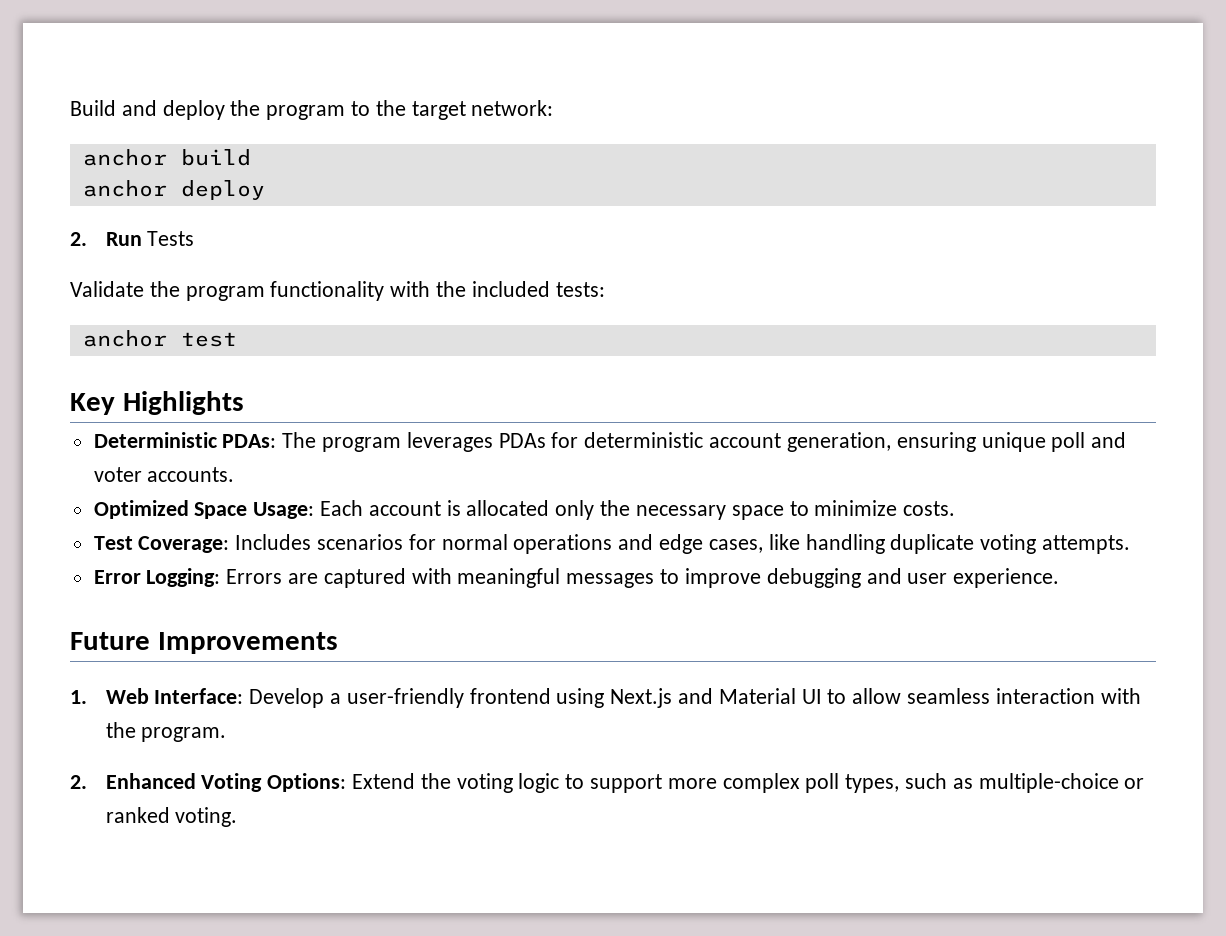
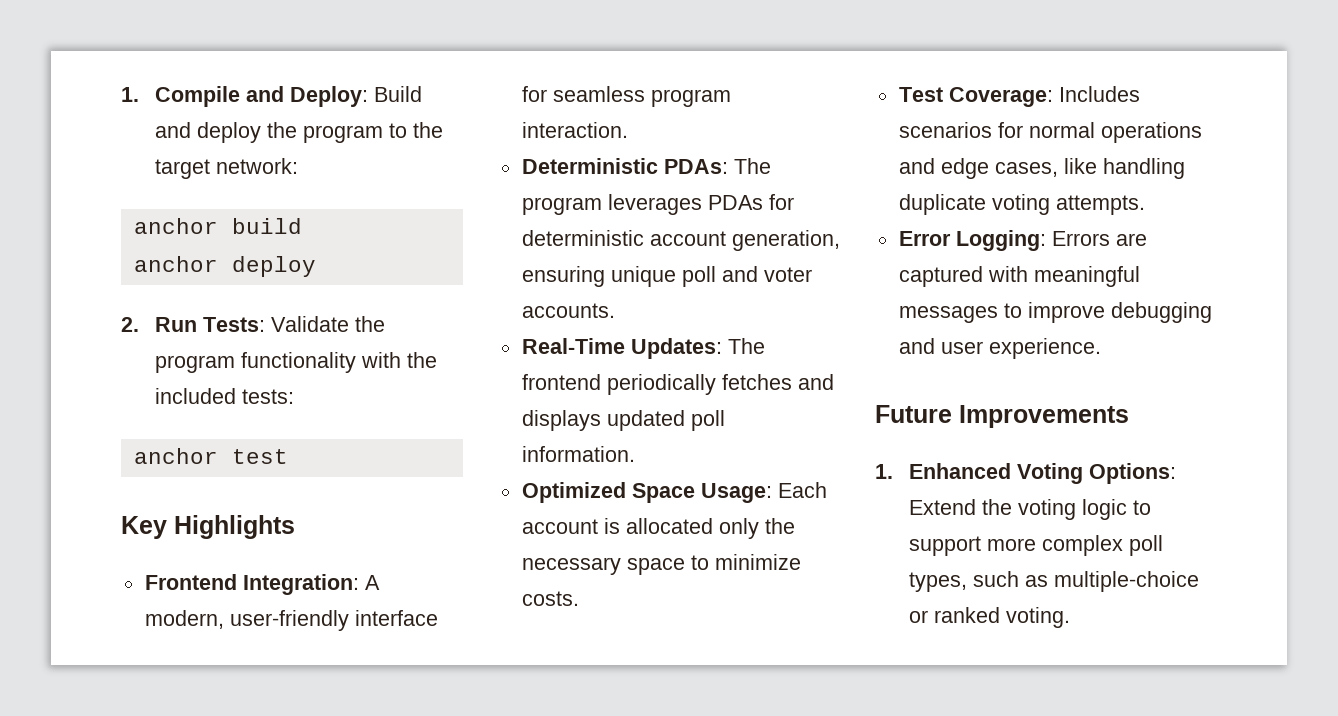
(70, 108) none -> [121,86,369,107] 1. Compile and Deploy:
[147,231,195,246] Tests // -> [203,317,266,332] Tests:
(244, 403) none -> [144,574,380,595] [144,610,438,631] [521,86,731,107] [521,122,628,138] // Frontend Integration: A modern, user-friendly interface for seamless program interaction.
(235, 474) none -> [521,338,765,359] [521,374,834,395] [521,410,725,431] [521,446,635,462] // Real-Time Updates: The frontend periodically fetches and displays updated poll information.
[105,688,1141,708] [105,722,227,742] [70,775,87,789] Web Interface: Develop a user-friendly frontend using Next.js and Material UI to allow seamless interaction with the program. // 2. -> (893, 471) none

